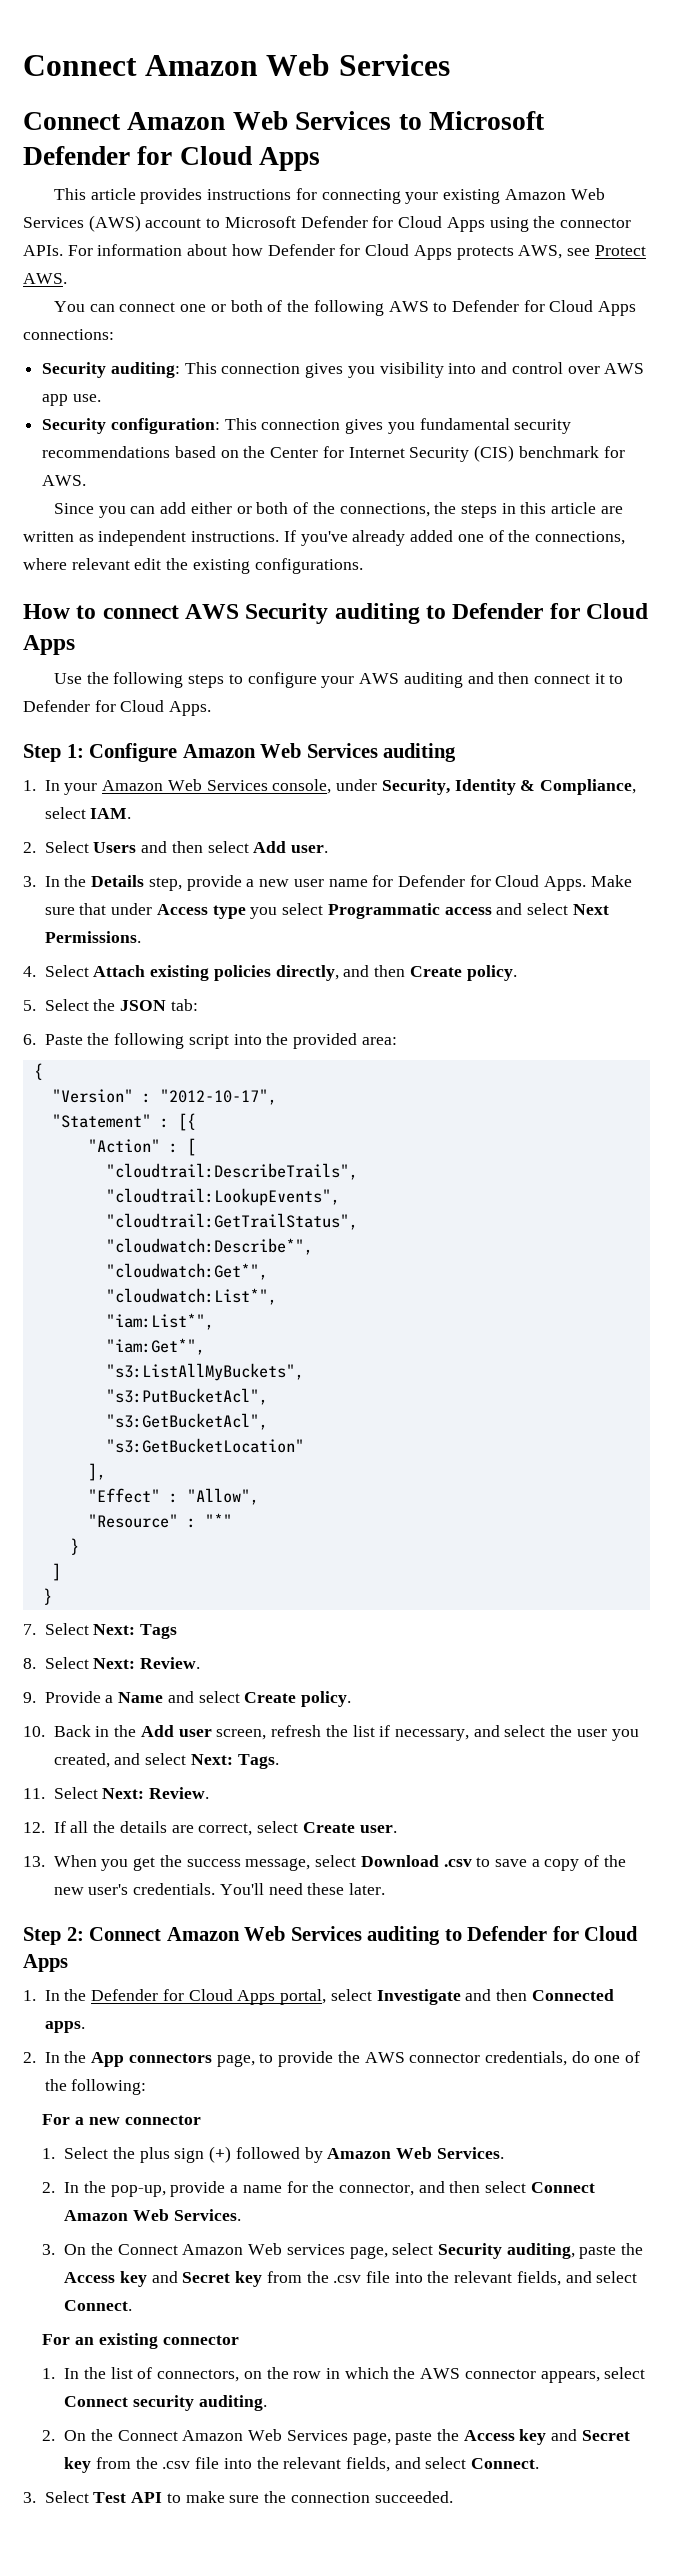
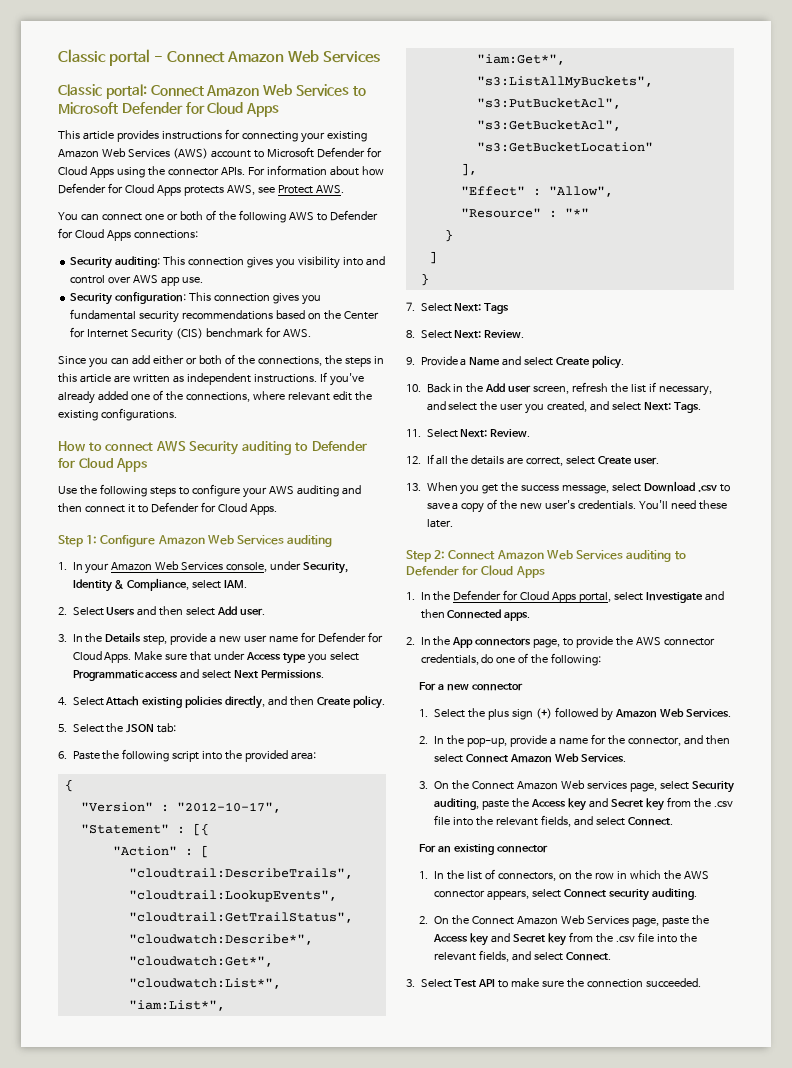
(23, 65) none -> [58,49,164,66] Classic portal -
(450, 65) none -> [58,84,147,99] Classic portal:

